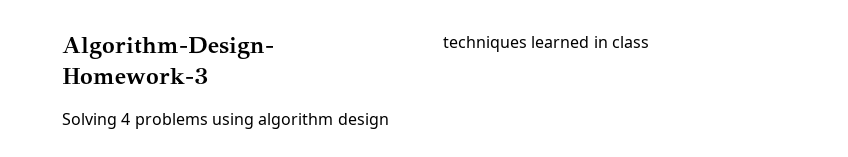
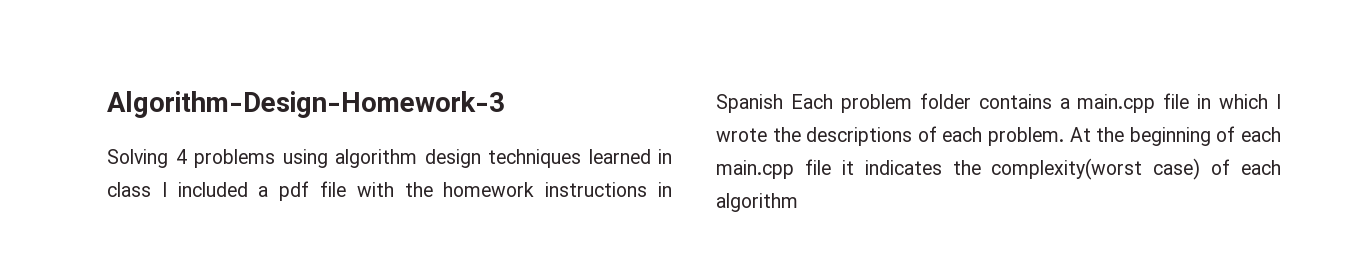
(649, 42) none -> [161,181,672,201] [716,93,1281,113] [716,126,1281,146] [716,158,1281,180] [716,193,798,212] I included a pdf file with the homework instructions in Spanish Each problem folder contains a main.cpp file in which I wrote the descriptions of each problem. At the beginning of each main.cpp file it indicates the complexity(worst case) of each algorithm

